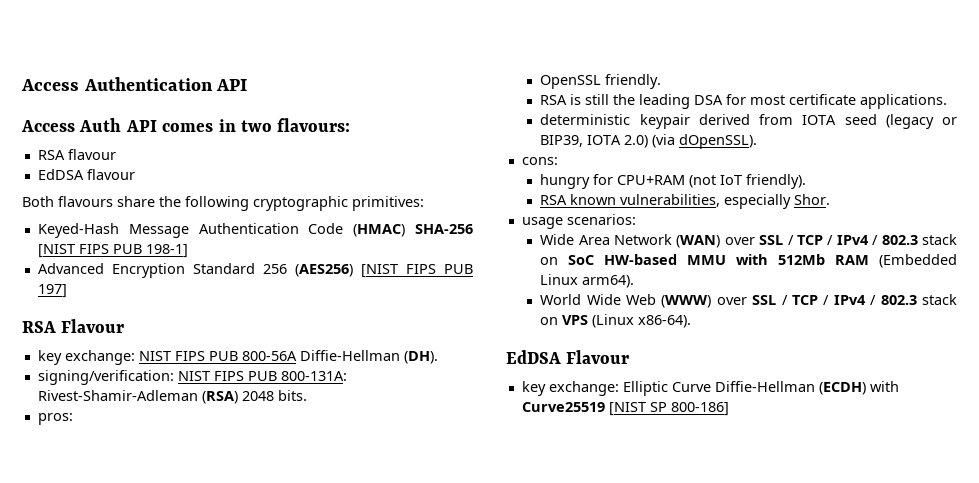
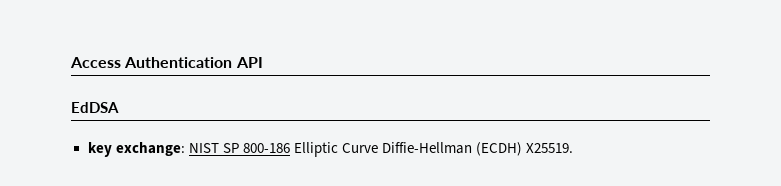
[21,118,351,132] [37,149,116,160] [37,169,135,180] [22,196,424,211] [37,223,473,238] [37,244,188,258] [37,263,474,278] [37,284,67,298] [22,319,125,333] [37,350,438,365] [37,370,347,385] [37,390,307,404] [37,413,73,425] [540,74,662,89] [540,94,948,109] [540,114,958,129] [540,134,758,149] [521,157,558,165] [540,174,807,189] [540,194,831,209] [521,214,636,229] [540,234,957,248] [540,254,957,268] [540,274,635,288] [540,294,957,308] [540,314,692,328] [506,350,630,364] [521,381,899,396] [521,402,729,416] Access Auth API comes in two flavours: // RSA flavour // EdDSA flavour // Both flavours share the following cryptographic primitives: // Keyed-Hash Message Authentication Code (HMAC) SHA-256 [NIST FIPS PUB 198-1] // Advanced Encryption Standard 256 (AES256) [NIST FIPS PUB 197] // RSA Flavour // key exchange: NIST FIPS PUB 800-56A Diffie-Hellman (DH). // signing/verification: NIST FIPS PUB 800-131A: Rivest-Shamir-Adleman (RSA) 2048 bits. // pros: // OpenSSL friendly. // RSA is still the leading DSA for most certificate applications. // deterministic keypair derived from IOTA seed (legacy or BIP39, IOTA 2.0) (via dOpenSSL). // cons: // hungry for CPU+RAM (not IoT friendly). // RSA known vulnerabilities, especially Shor. // usage scenarios: // Wide Area Network (WAN) over SSL / TCP / IPv4 / 802.3 stack on SoC HW-based MMU with 512Mb RAM (Embedded Linux arm64). // World Wide Web (WWW) over SSL / TCP / IPv4 / 802.3 stack on VPS (Linux x86-64). // EdDSA Flavour // key exchange: Elliptic Curve Diffie-Hellman (ECDH) with Curve25519 [NIST SP 800-186] -> [71,102,119,113] [87,142,573,157] EdDSA // key exchange: NIST SP 800-186 Elliptic Curve Diffie-Hellman (ECDH) X25519.

